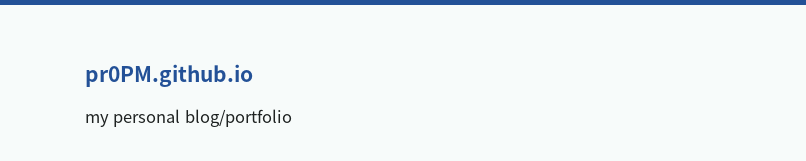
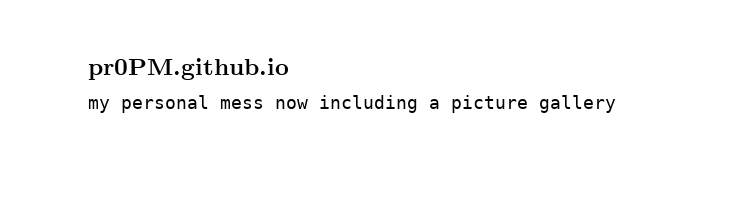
[184,109,292,127] blog/portfolio -> [220,95,616,113] mess now including a picture gallery

